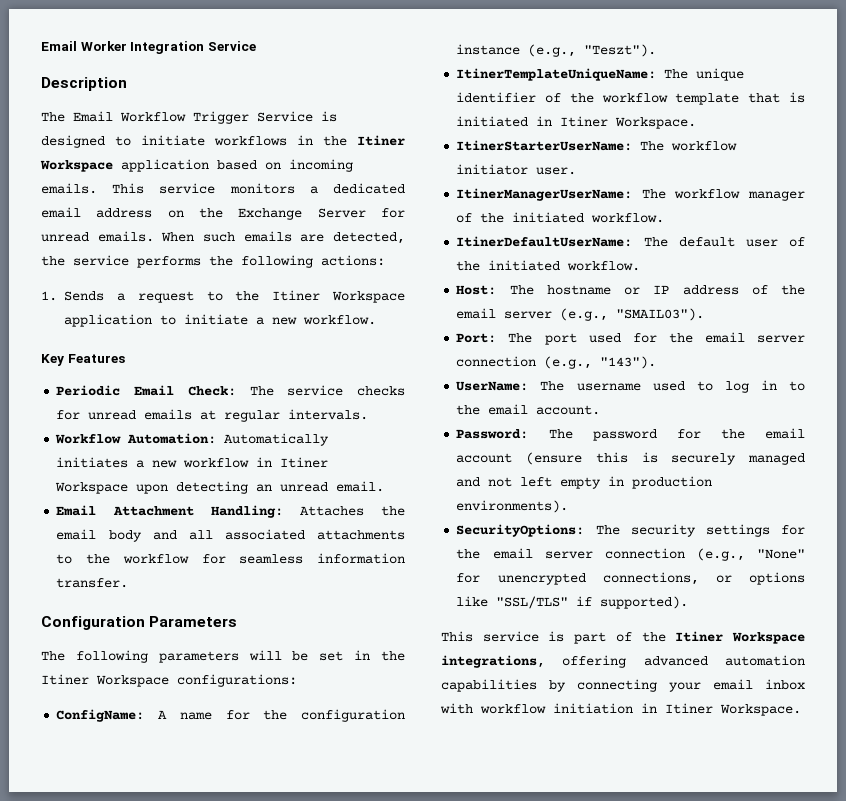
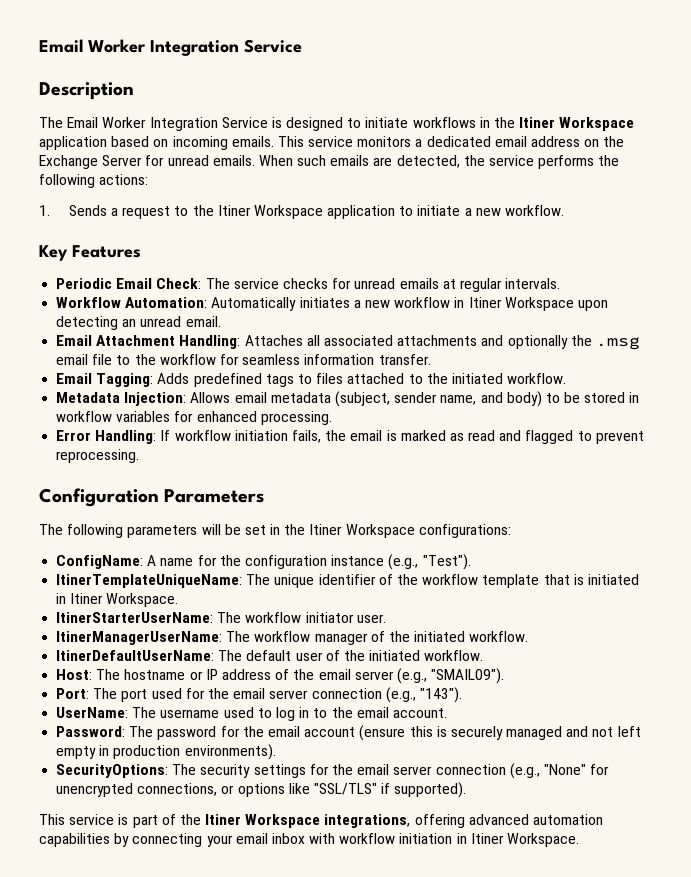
[120,111,249,124] Workflow Trigger -> [102,117,218,131] Worker Integration
[381,506,405,516] [56,529,405,542] the email body and all associated attachments -> [306,335,640,350] [56,354,113,365] all associated attachments and optionally the .msg email file
(129, 583) none -> [56,373,567,387] [56,391,640,407] [56,411,332,425] [56,430,644,444] [56,449,140,463] // Email Tagging: Adds predefined tags to files attached to the initiated workflow. // Metadata Injection: Allows email metadata (subject, sender name, and body) to be stored in workflow variables for enhanced processing. // Error Handling: If workflow initiation fails, the email is marked as read and flagged to prevent reprocessing.
[584,44,657,57] "Teszt"). -> [422,554,471,570] "Test").
[616,308,705,321] "SMAIL03"). -> [431,668,505,684] "SMAIL09").

